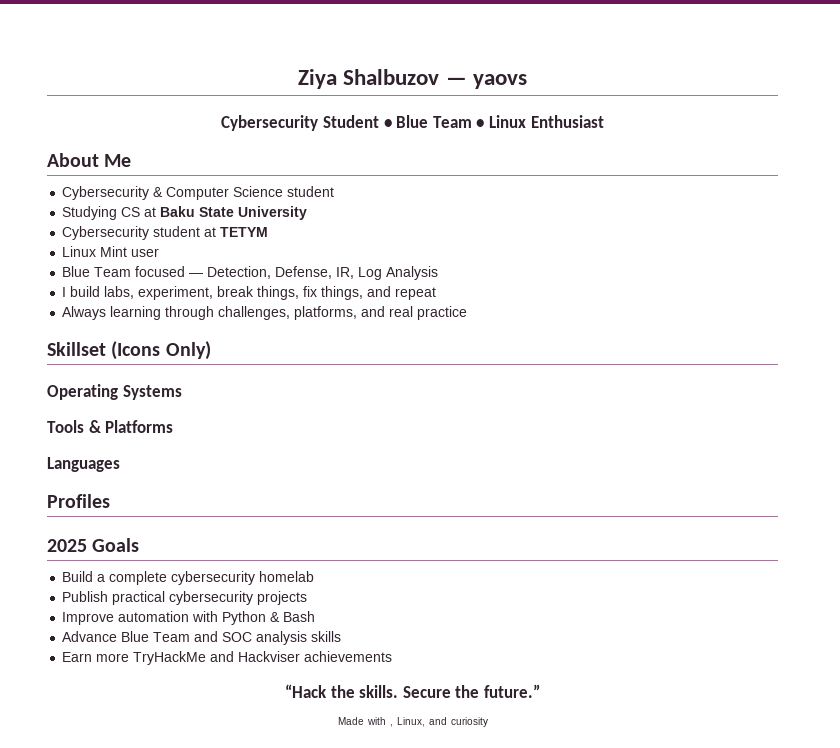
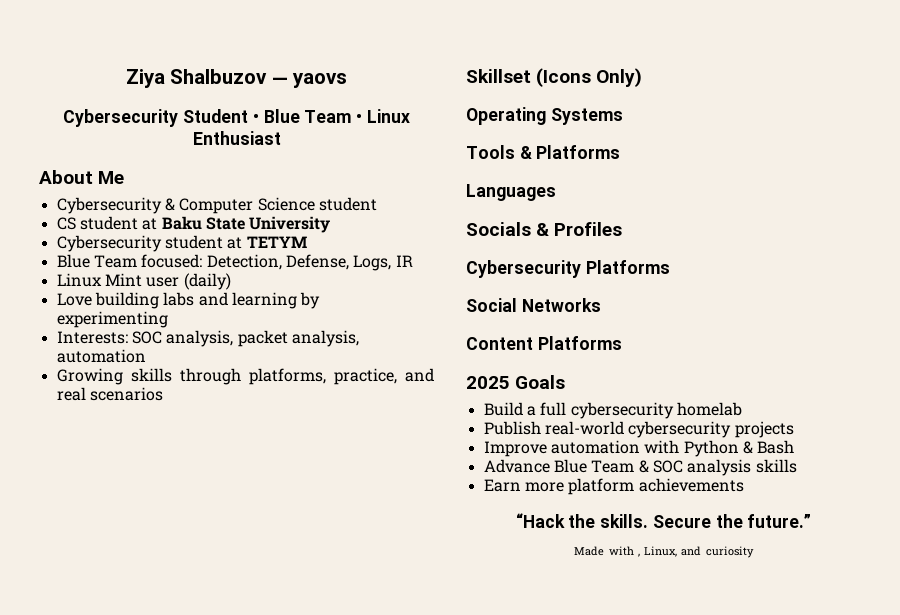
[62,206,141,220] Studying CS -> [56,216,138,230] CS student
[62,246,160,257] [62,266,439,280] [62,286,437,300] [62,306,358,320] Linux Mint user // Blue Team focused — Detection, Defense, IR, Log Analysis // I build labs, experiment, break things, fix things, and repeat // Always learning through challenges, platforms, -> [56,254,413,271] [56,273,231,290] [56,292,321,309] [56,311,168,328] [56,330,359,347] [56,349,146,363] [56,368,397,385] Blue Team focused: Detection, Defense, Logs, IR // Linux Mint user (daily) // Love building labs and learning by experimenting // Interests: SOC analysis, packet analysis, automation // Growing skills through platforms, practice,
[417,306,468,320] practice -> [89,387,163,401] scenarios
(120, 464) none -> [466,222,550,236] Socials &
(110, 501) none -> [466,260,670,278] [466,298,601,312] [466,336,622,350] // Cybersecurity Platforms // Social Networks // Content Platforms
[109,571,168,585] complete -> [540,402,567,416] full
[112,591,166,605] practical -> [544,421,624,435] real-world
[194,631,219,642] and -> [638,460,649,473] &
[133,651,301,665] TryHackMe and Hackviser -> [568,478,635,495] platform

